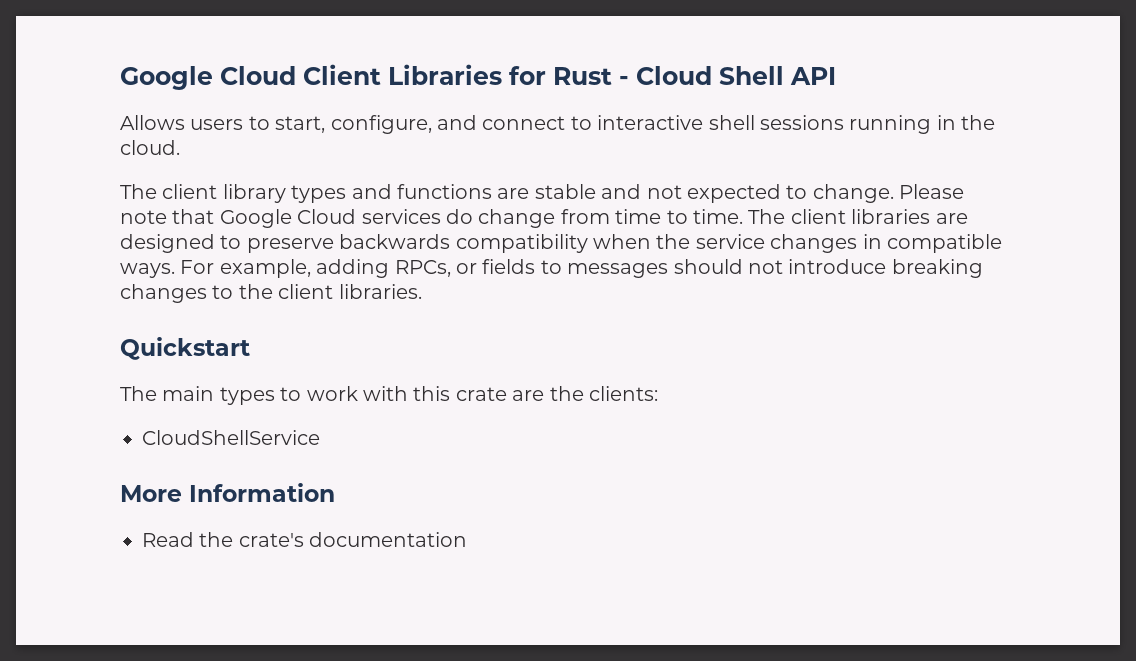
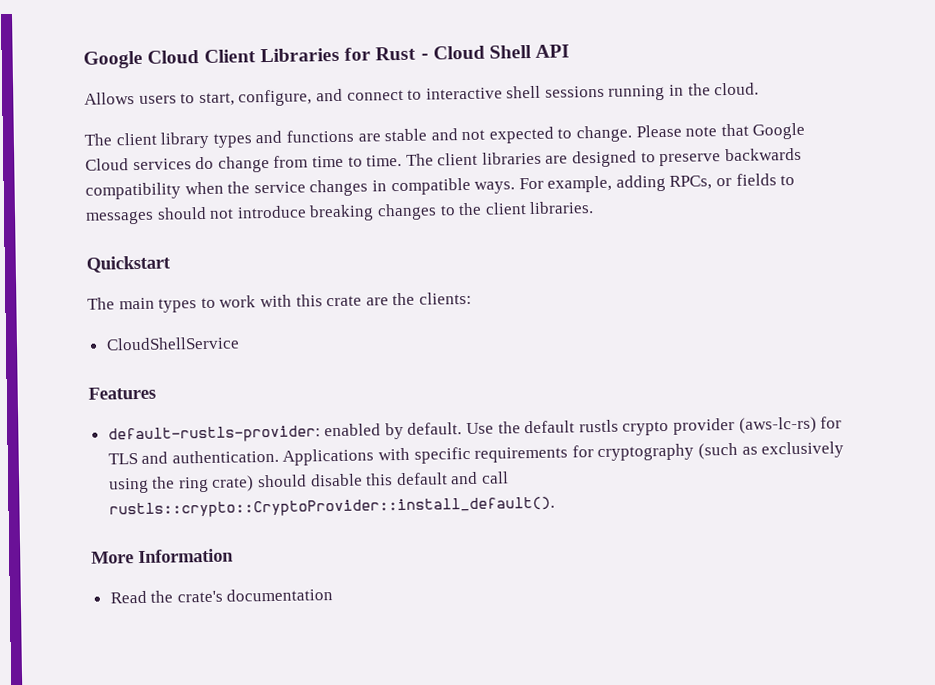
(320, 437) none -> [88,386,156,400] [107,416,843,444] [107,441,845,466] [108,471,510,494] [108,496,555,519] // Features // default-rustls-provider: enabled by default. Use the default rustls crypto provider (aws-lc-rs) for TLS and authentication. Applications with specific requirements for cryptography (such as exclusively using the ring crate) should disable this default and call rustls::crypto::CryptoProvider::install_default().

